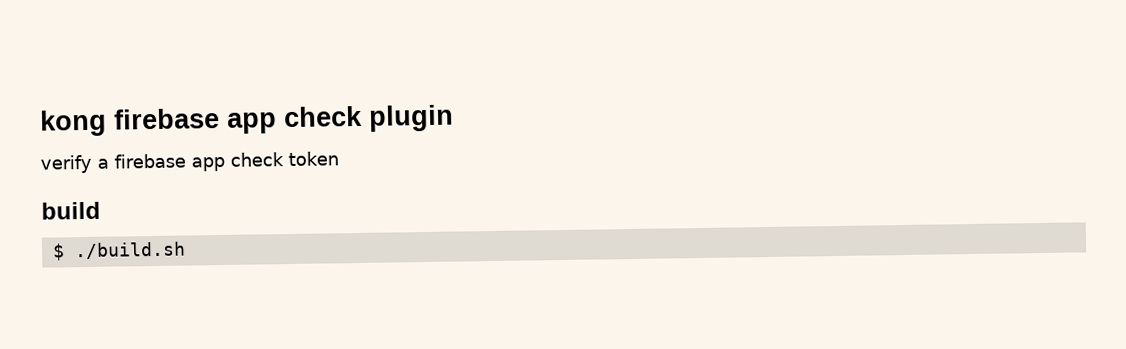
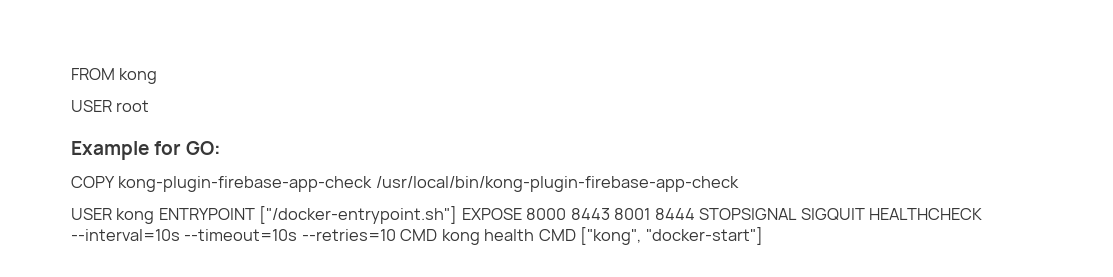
[40,104,454,137] [40,151,339,174] [41,201,101,220] [51,241,186,261] kong firebase app check plugin // verify a firebase app check token // build // $ ./build.sh -> [71,68,158,84] [71,100,150,112] [71,141,222,160] [71,176,739,192] [71,206,983,224] [71,227,763,245] FROM kong // USER root // Example for GO: // COPY kong-plugin-firebase-app-check /usr/local/bin/kong-plugin-firebase-app-check // USER kong ENTRYPOINT ["/docker-entrypoint.sh"] EXPOSE 8000 8443 8001 8444 STOPSIGNAL SIGQUIT HEALTHCHECK --interval=10s --timeout=10s --retries=10 CMD kong health CMD ["kong", "docker-start"]

